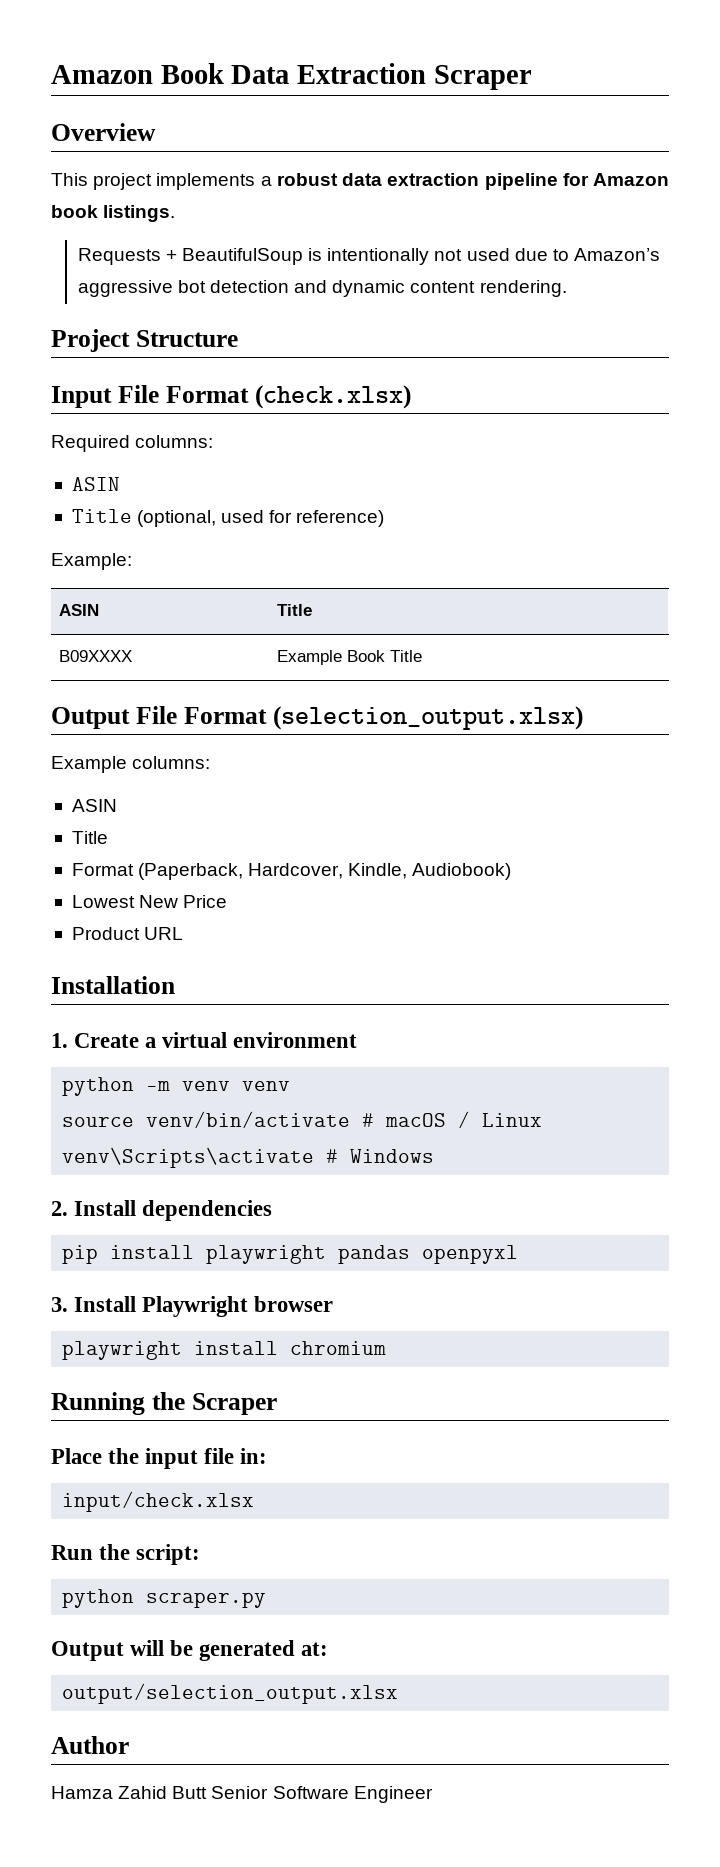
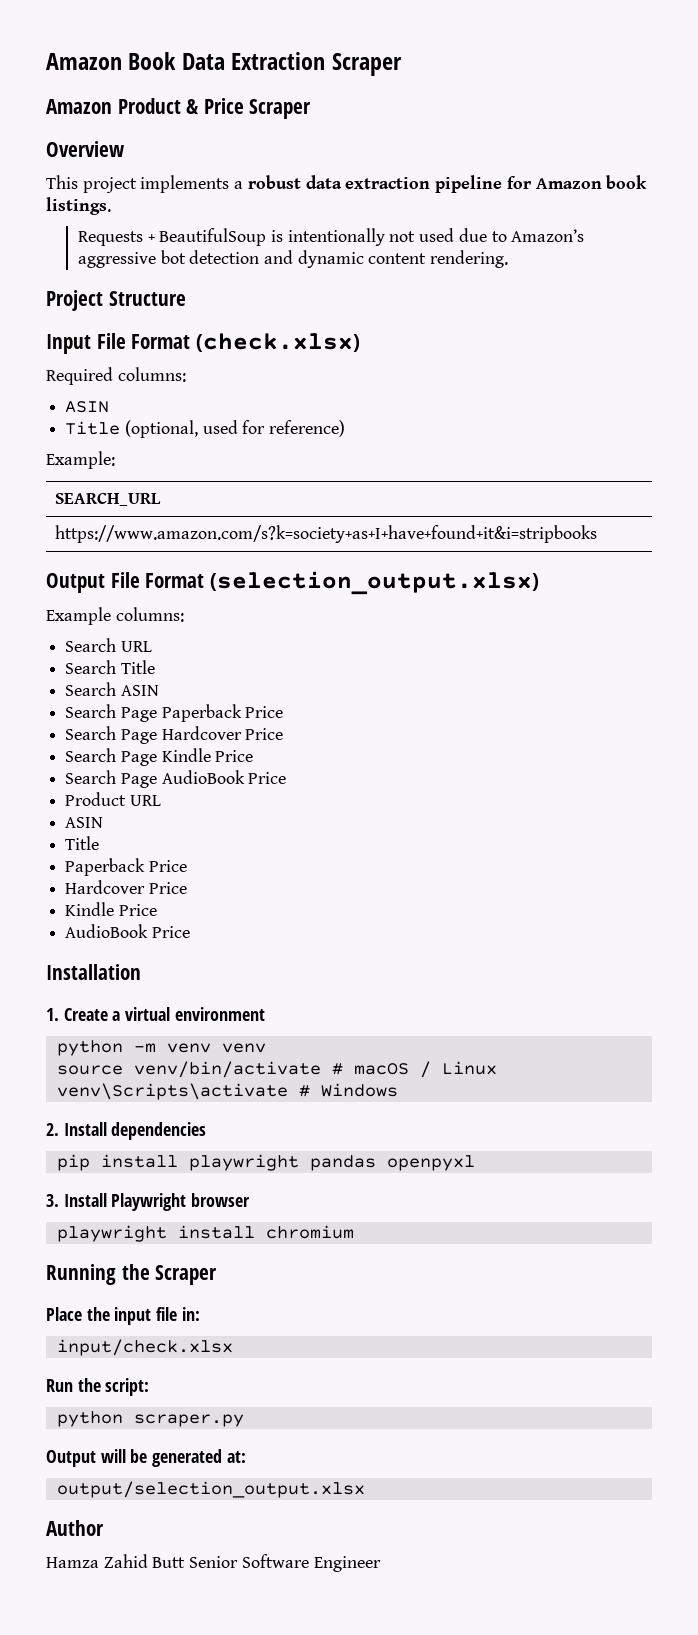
(532, 77) none -> [46,98,312,119] // Amazon Product & Price Scraper
[59,604,100,616] [277,604,313,616] [59,650,133,662] [277,650,423,665] ASIN | Title // B09XXXX | Example Book Title -> [54,493,161,506] [54,525,597,543] SEARCH_URL // https://www.amazon.com/s?k=society+as+I+have+found+it&i=stripbooks
[71,799,117,812] [71,831,108,844] [71,863,512,880] [71,895,228,908] [71,927,184,940] ASIN // Title // Format (Paperback, Hardcover, Kindle, Audiobook) // Lowest New Price // Product URL -> [65,638,152,652] [65,660,155,674] [65,682,159,696] [65,704,284,722] [65,726,284,744] [65,748,254,766] [65,770,287,788] [65,792,161,806] [65,817,104,828] [65,836,100,850] [65,858,187,876] [65,880,187,894] [65,902,157,916] [65,924,190,938] Search URL // Search Title // Search ASIN // Search Page Paperback Price // Search Page Hardcover Price // Search Page Kindle Price // Search Page AudioBook Price // Product URL // ASIN // Title // Paperback Price // Hardcover Price // Kindle Price // AudioBook Price

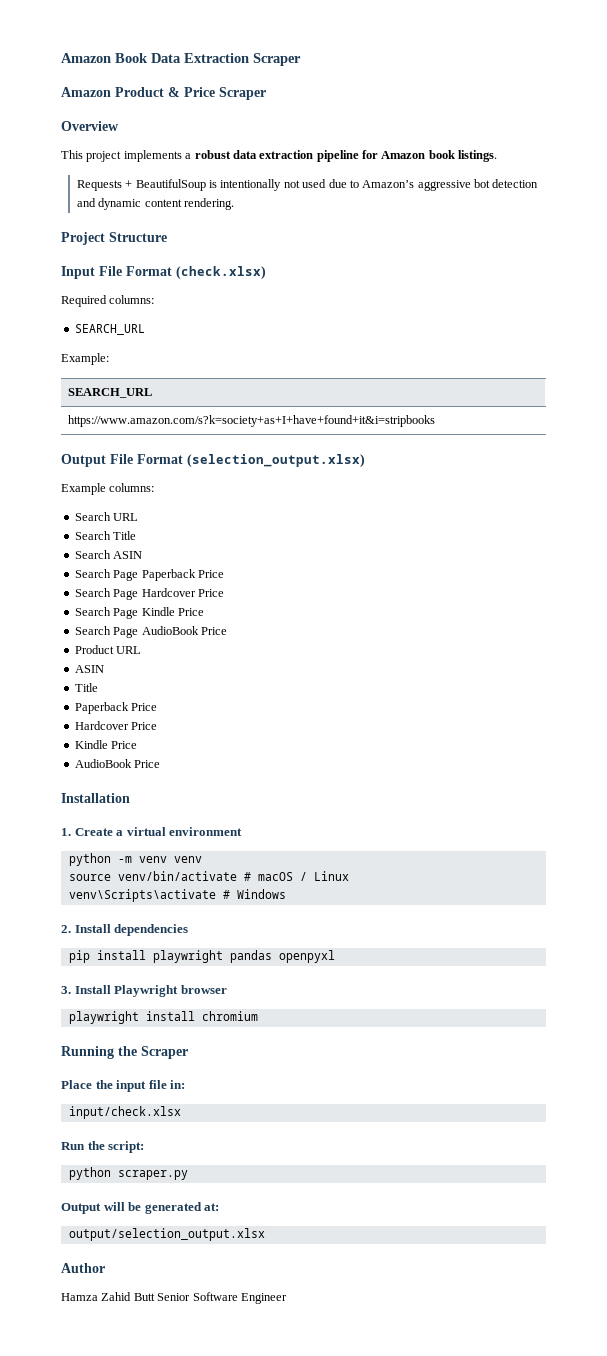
[65,401,110,413] [65,420,346,438] ASIN // Title (optional, used for reference) -> [74,324,145,335] SEARCH_URL

